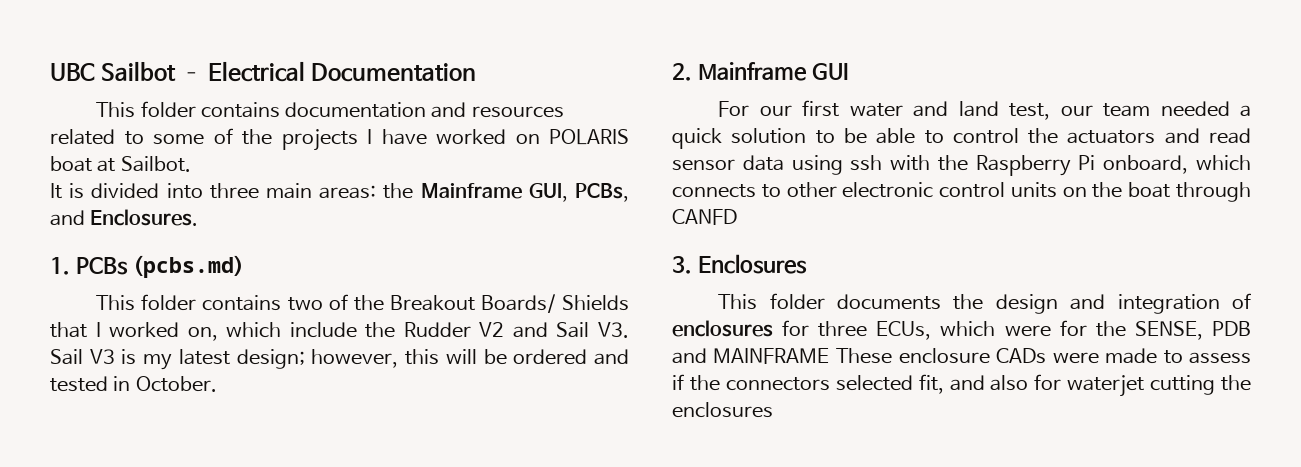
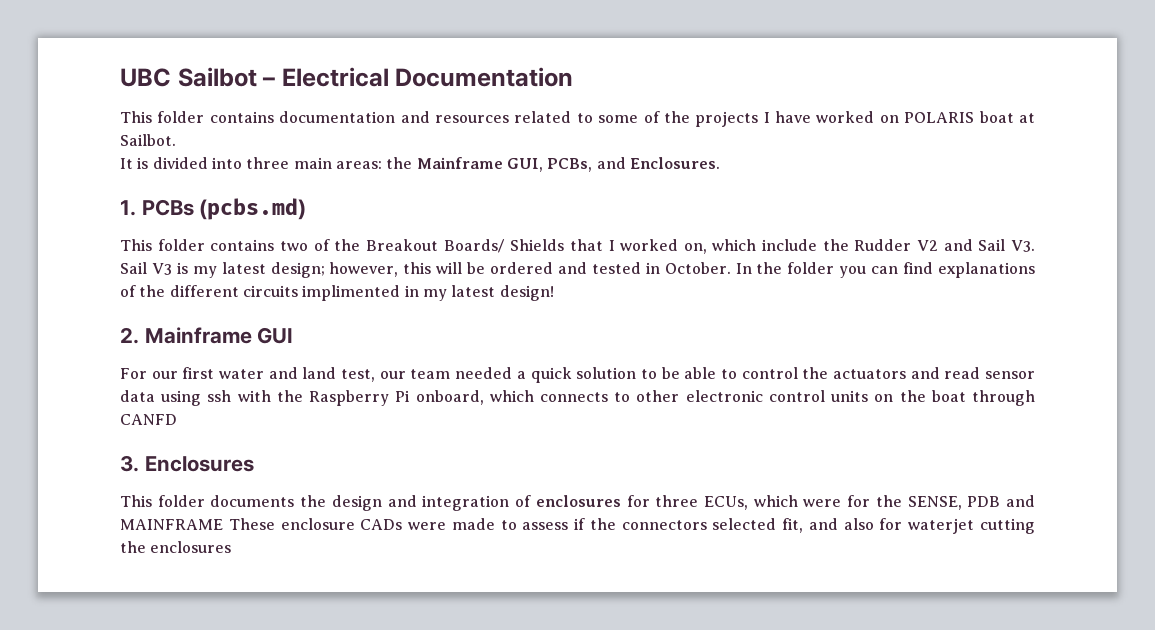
(217, 384) none -> [735,262,1036,278] [120,285,554,301] In the folder you can find explanations of the different circuits implimented in my latest design!

